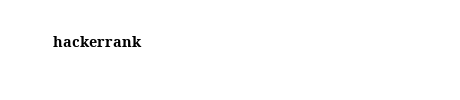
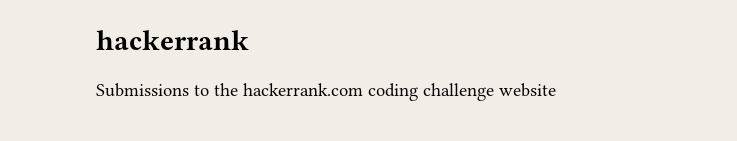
(142, 41) none -> [96,83,556,101] // Submissions to the hackerrank.com coding challenge website

